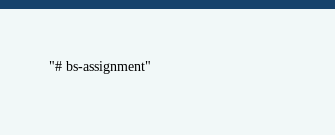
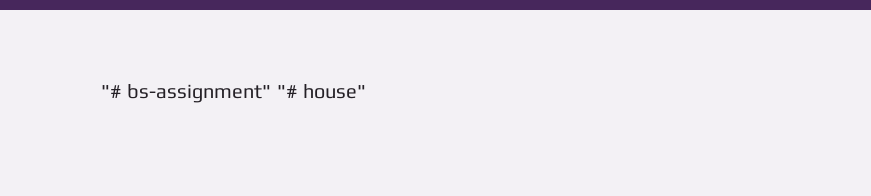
(151, 67) none -> [276,84,367,99] "# house"

